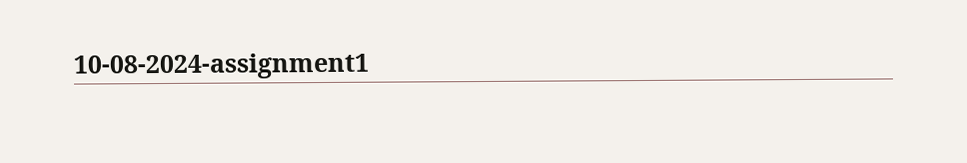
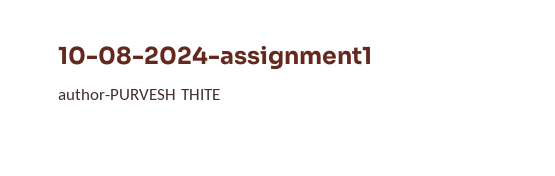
(369, 66) none -> [58,89,220,100] // author-PURVESH THITE

